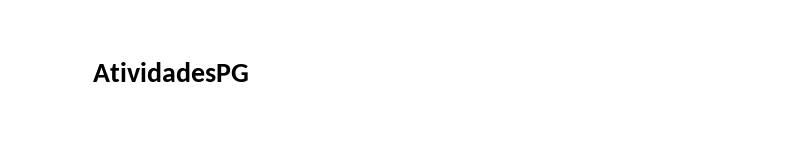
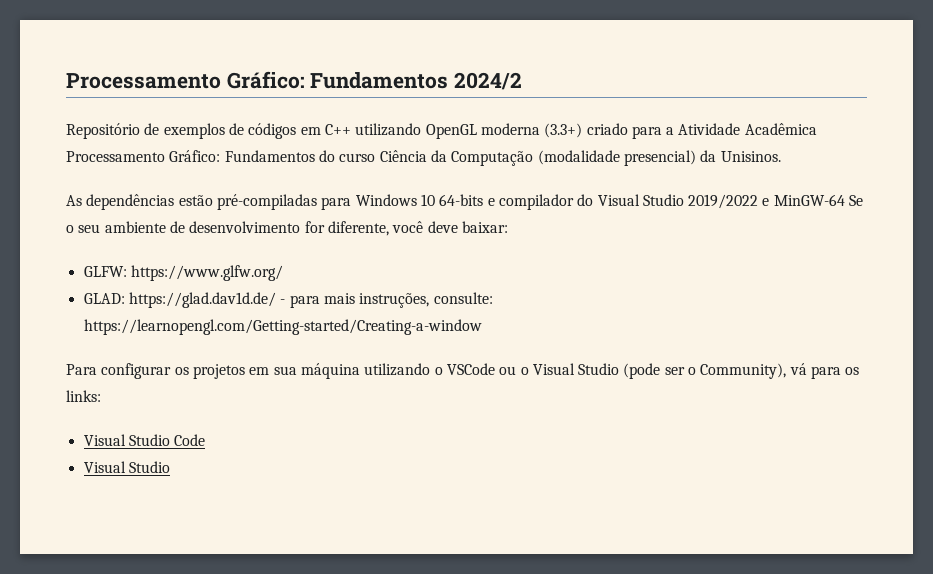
[93,62,249,82] AtividadesPG -> [66,71,523,90] [66,123,817,139] [66,150,781,166] [66,194,864,210] [66,221,508,236] [83,265,283,281] [83,292,493,308] [83,319,482,335] [66,363,860,379] [66,390,101,402] [83,434,206,446] [83,461,170,473] Processamento Gráfico: Fundamentos 2024/2 // Repositório de exemplos de códigos em C++ utilizando OpenGL moderna (3.3+) criado para a Atividade Acadêmica Processamento Gráfico: Fundamentos do curso Ciência da Computação (modalidade presencial) da Unisinos. // As dependências estão pré-compiladas para Windows 10 64-bits e compilador do Visual Studio 2019/2022 e MinGW-64 Se o seu ambiente de desenvolvimento for diferente, você deve baixar: // GLFW: https://www.glfw.org/ // GLAD: https://glad.dav1d.de/ - para mais instruções, consulte: https://learnopengl.com/Getting-started/Creating-a-window // Para configurar os projetos em sua máquina utilizando o VSCode ou o Visual Studio (pode ser o Community), vá para os links: // Visual Studio Code // Visual Studio

